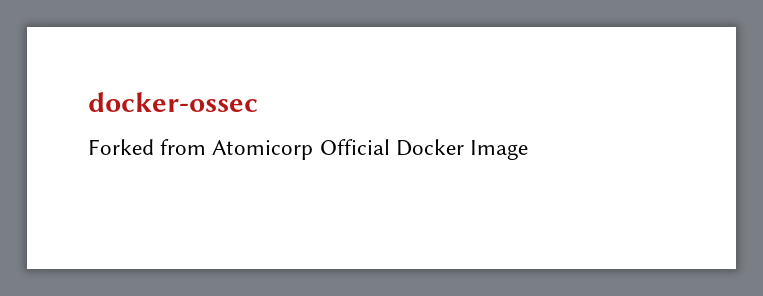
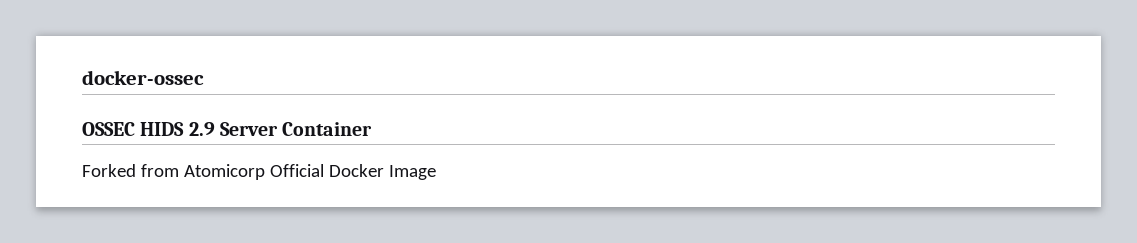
(258, 102) none -> [82,122,373,136] // OSSEC HIDS 2.9 Server Container

